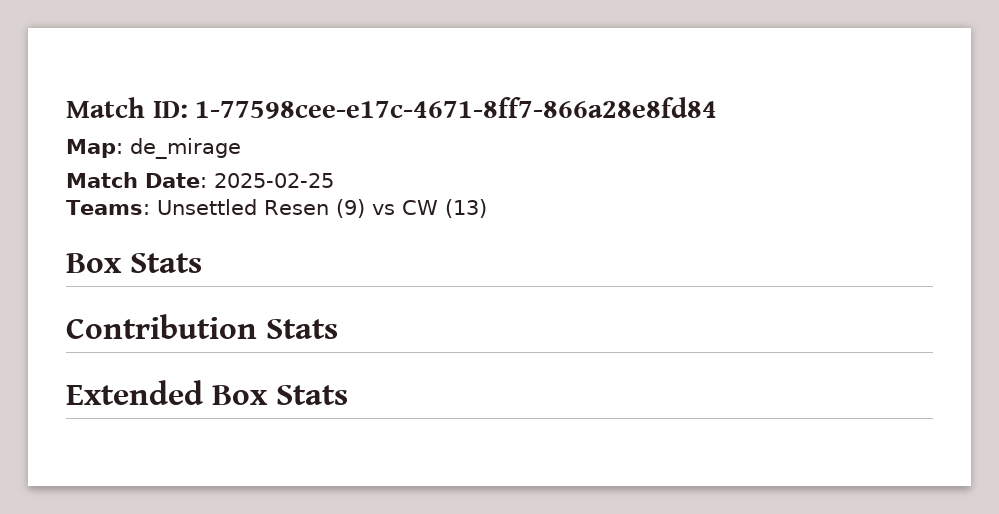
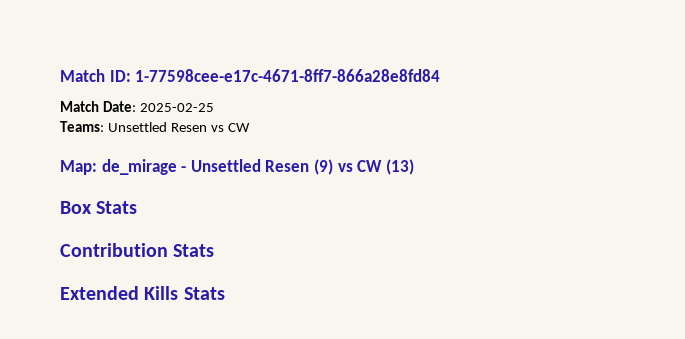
[66,138,241,159] // Map: de_mirage -> (441, 75) none
(329, 207) none -> [210,123,250,132] [60,159,310,175] vs CW // Map: de_mirage - Unsettled Resen
[212,385,268,405] Box -> [144,286,179,300] Kills

